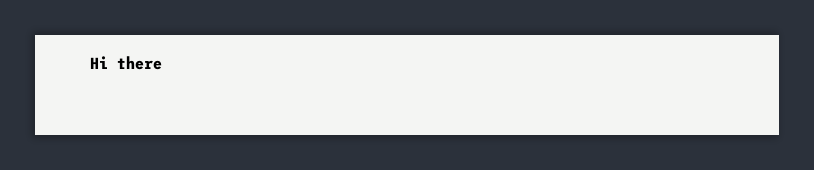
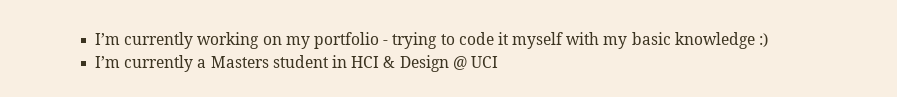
[90,56,162,70] Hi there -> [95,32,769,49] [95,55,498,72] I’m currently working on my portfolio - trying to code it myself with my basic knowledge :) // I’m currently a Masters student in HCI & Design @ UCI

